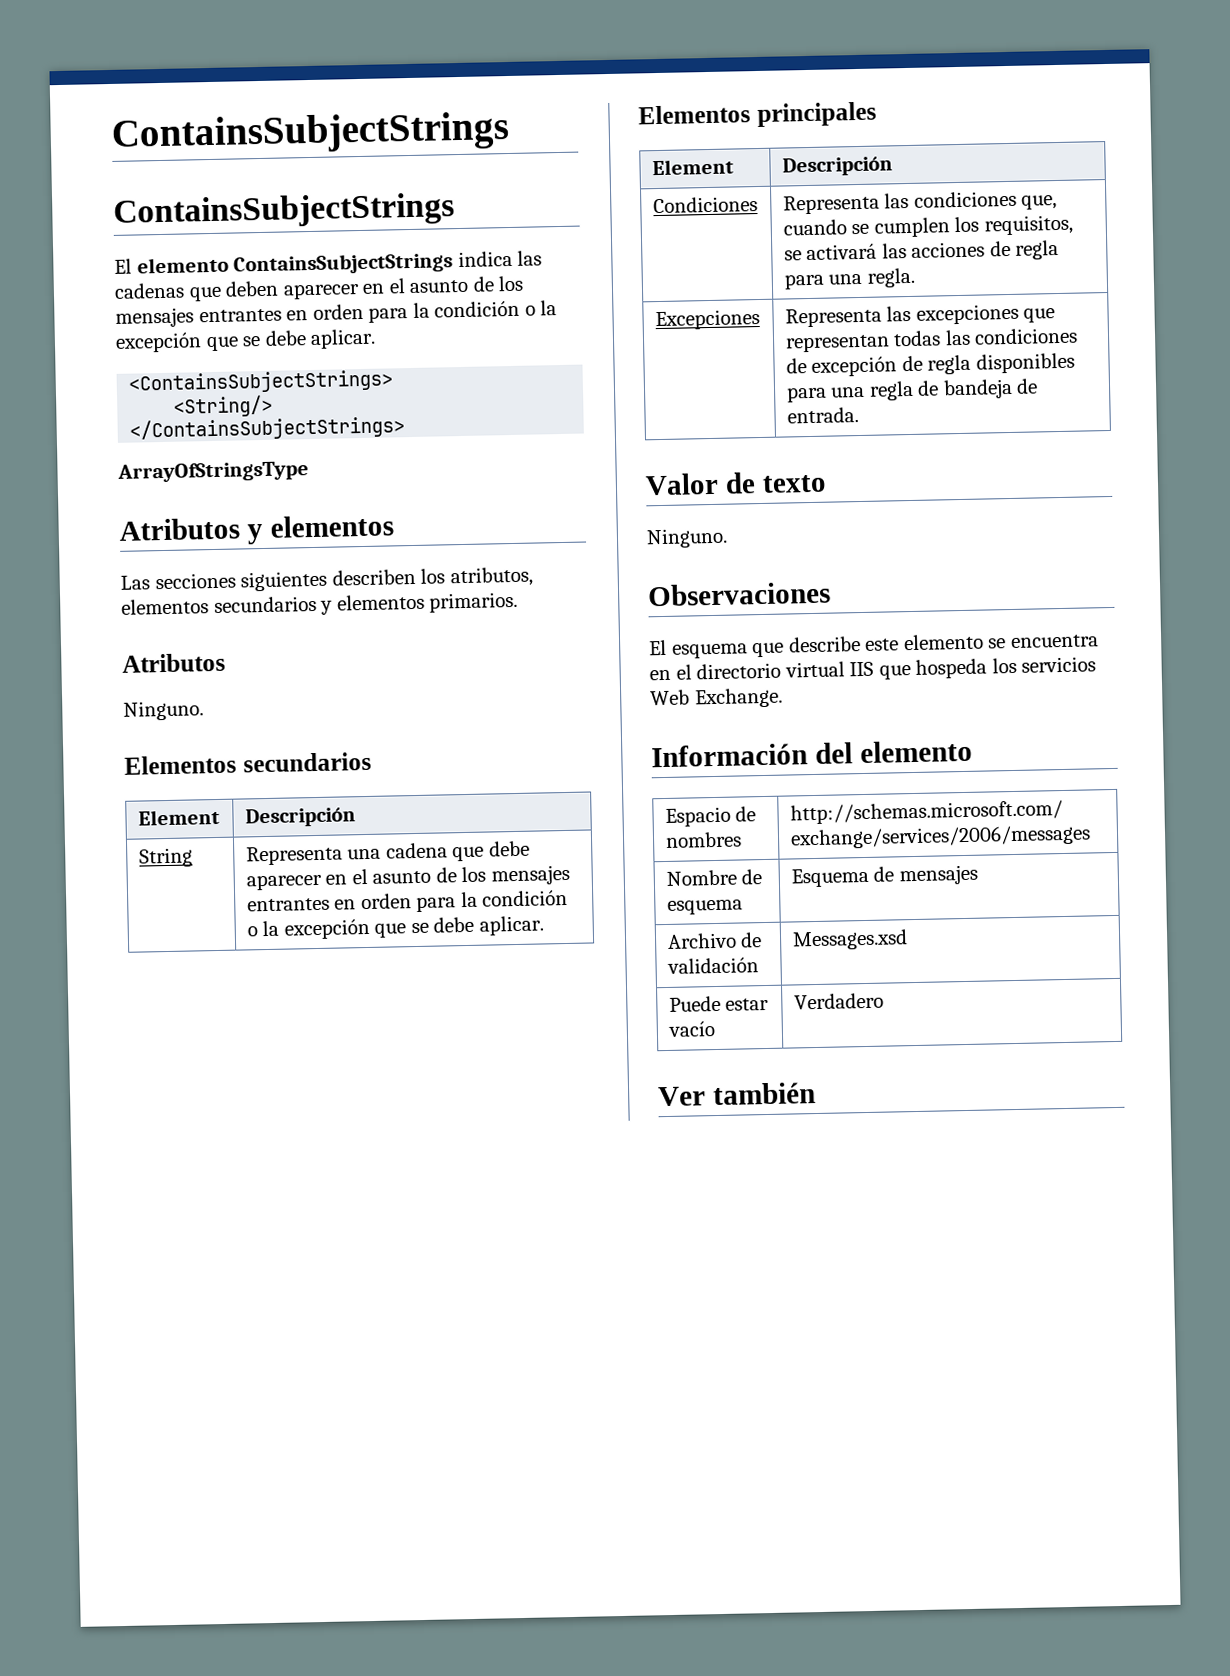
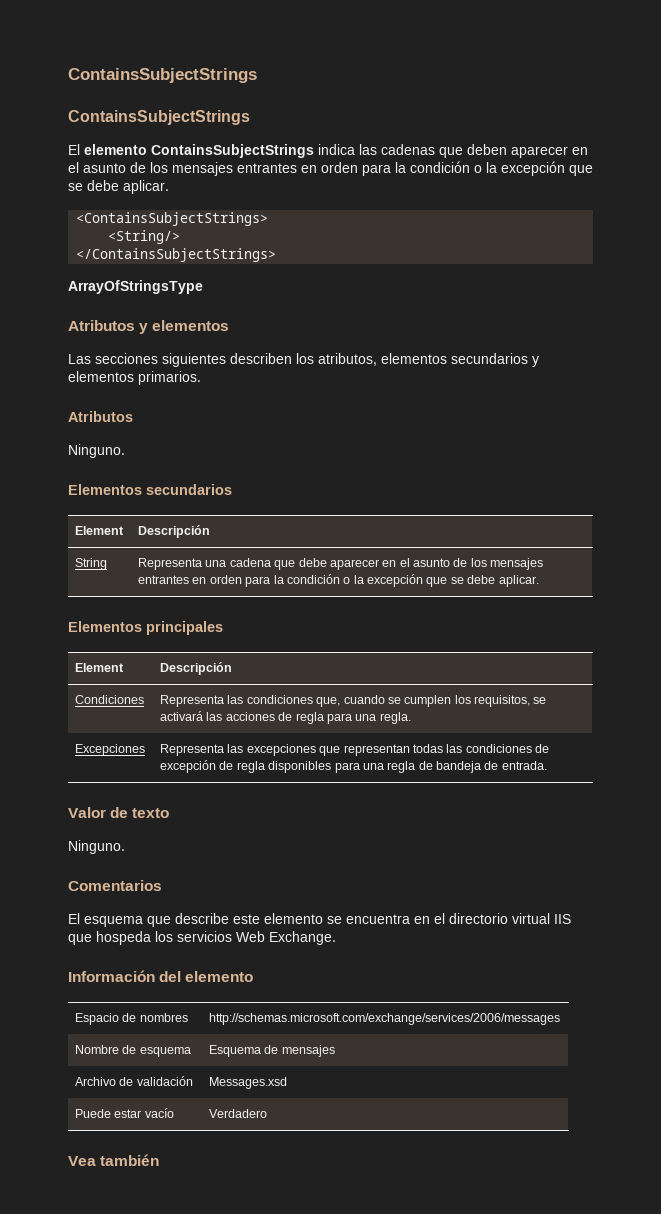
[647,581,831,607] Observaciones -> [68,880,162,891] Comentarios
[658,1086,706,1107] Ver -> [68,1156,96,1166] Vea

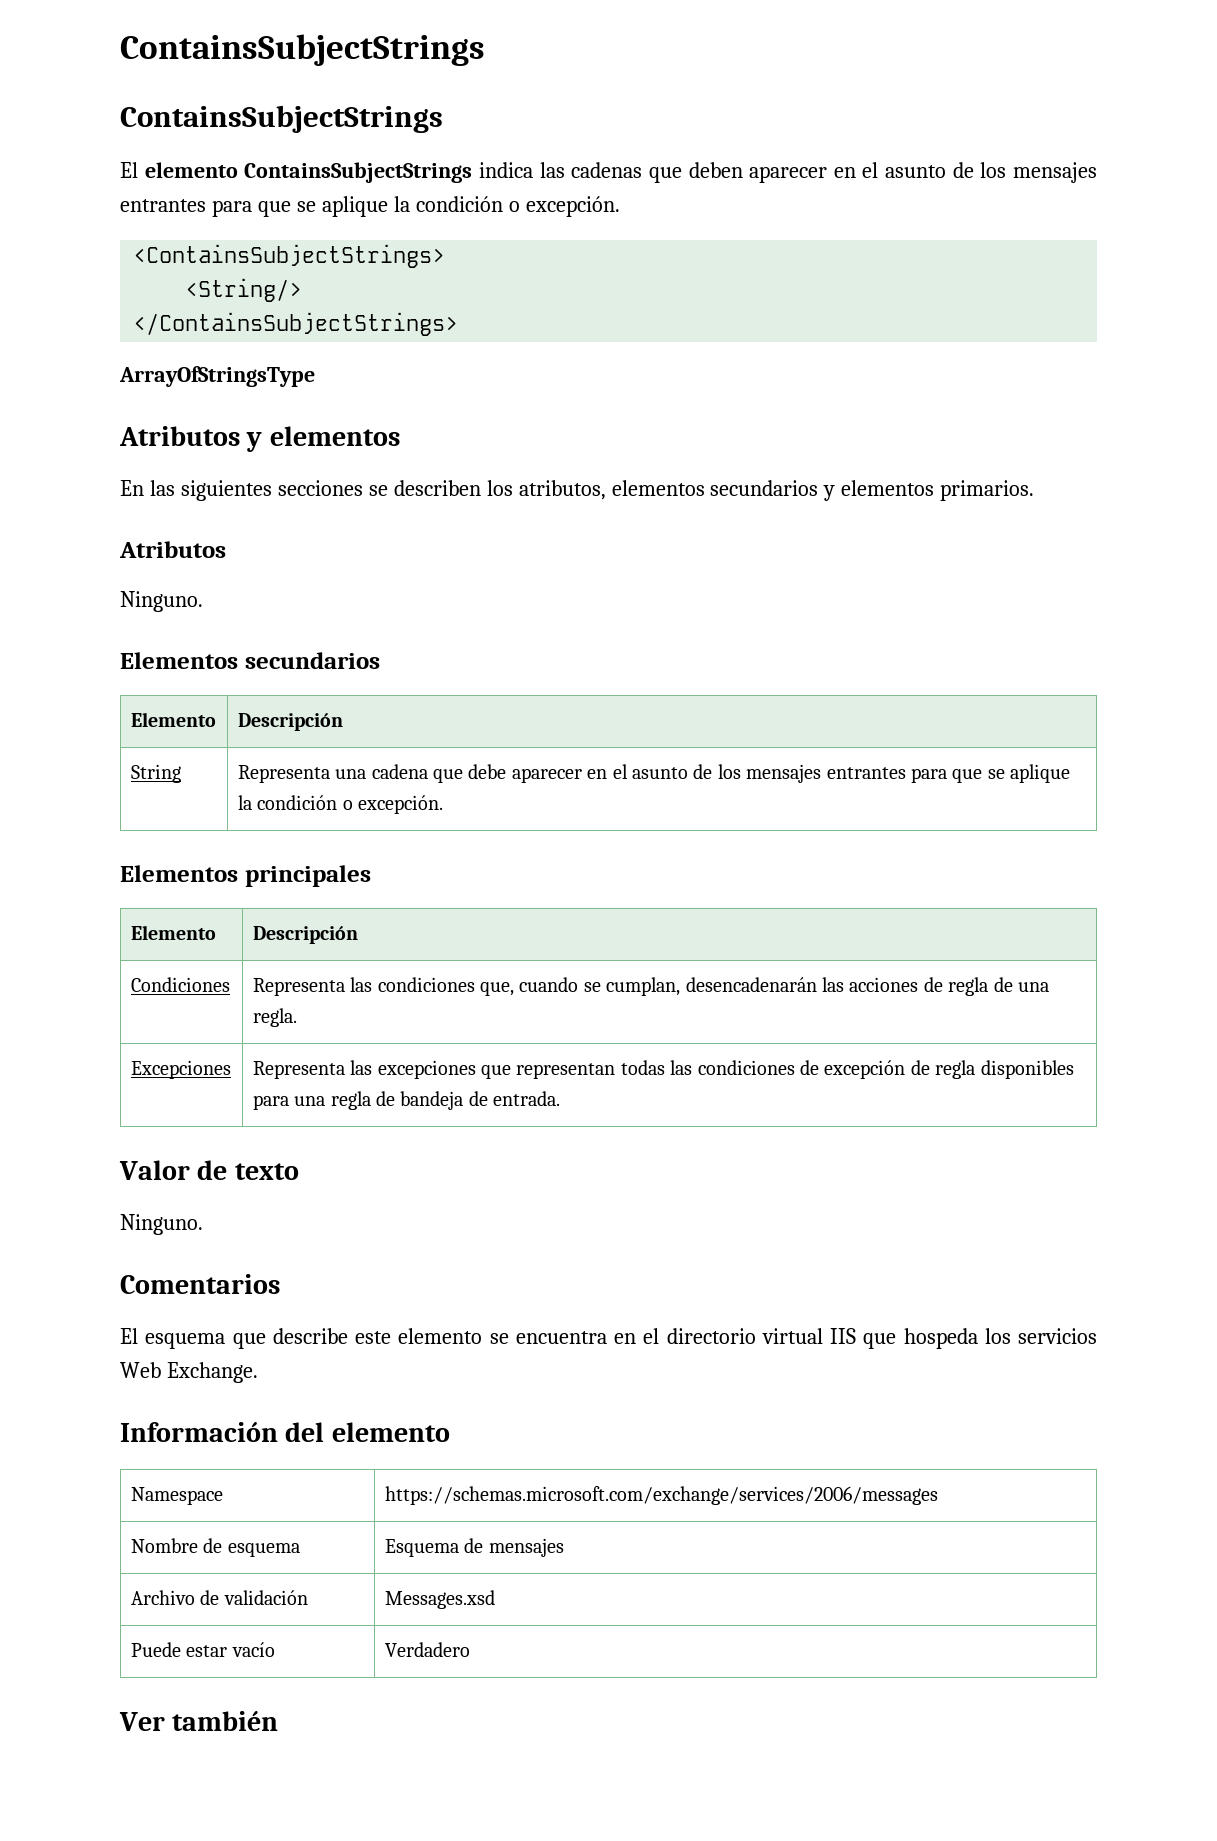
[301,161,593,176] [68,180,169,194] en orden para la condición o la excepción que se debe aplicar. -> [211,196,620,217] para que se aplique la condición o excepción.
[68,353,226,367] Las secciones siguientes -> [120,480,388,501] En las siguientes secciones se
[75,526,125,535] Element -> [130,712,216,727] Elemento
[192,574,539,587] en orden para la condición o la excepción que se debe aplicar. -> [910,764,1071,783] [237,795,443,814] para que se aplique la condición o excepción.
[75,663,125,672] Element -> [130,925,216,940] Elemento
[404,695,547,707] [160,711,204,721] cumplen los requisitos, se activará -> [606,977,817,996] cumplan, desencadenarán
[326,713,352,724] para -> [993,977,1013,992] de
[75,1013,188,1025] [209,1013,561,1025] Espacio de nombres | http://schemas.microsoft.com/exchange/services/2006/messages -> [130,1487,223,1505] [384,1486,938,1505] Namespace | https://schemas.microsoft.com/exchange/services/2006/messages
[68,1156,96,1166] Vea -> [119,1712,165,1731] Ver

